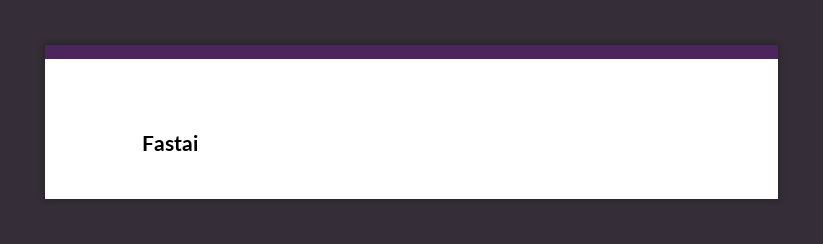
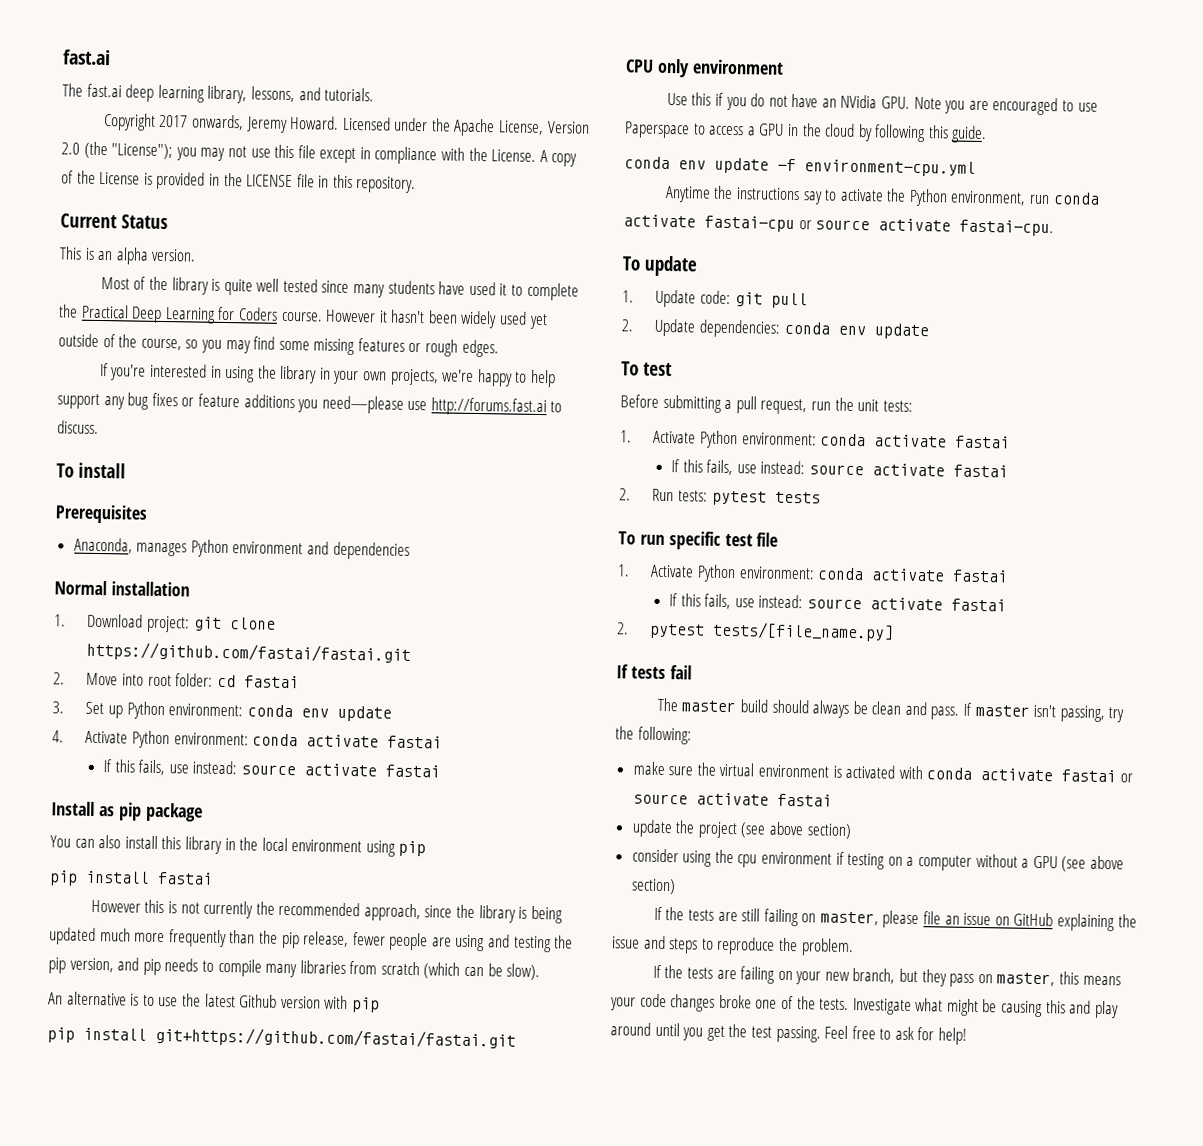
[142,135,198,151] Fastai -> [63,49,111,66] [62,83,375,104] [102,113,590,137] [61,141,578,167] [61,170,417,194] [60,213,168,230] [59,246,197,265] [100,276,579,301] [58,304,548,330] [58,333,499,358] [99,362,557,388] [57,392,563,417] [57,420,99,434] [56,462,126,479] [55,504,148,524] [73,537,410,560] [54,580,190,597] [54,613,276,633] [86,641,412,664] [53,672,299,689] [52,701,392,722] [52,730,443,749] [103,759,440,778] [51,801,203,822] [50,835,427,857] [49,870,213,886] [90,899,563,924] [49,927,574,953] [48,957,541,981] [48,991,380,1013] [47,1026,516,1050] [625,58,784,78] [666,92,1098,116] [624,121,988,144] [624,156,976,177] [664,185,1100,207] [623,214,1055,237] [622,255,698,277] [622,289,808,309] [621,318,929,340] [621,361,672,377] [620,394,913,415] [620,430,1011,449] [671,459,1008,478] [619,488,821,506] [618,531,779,550] [617,564,1009,583] [669,593,1006,612] [617,621,895,642] [616,664,692,680] [656,697,1125,723] [615,726,692,745] [632,761,1134,783] [632,792,832,807] [631,819,852,839] [631,848,1124,872] [630,878,676,895] [653,906,1137,932] [612,935,854,957] [652,964,1121,987] [610,993,1119,1019] [610,1022,968,1045] fast.ai // The fast.ai deep learning library, lessons, and tutorials. // Copyright 2017 onwards, Jeremy Howard. Licensed under the Apache License, Version 2.0 (the "License"); you may not use this file except in compliance with the License. A copy of the License is provided in the LICENSE file in this repository. // Current Status // This is an alpha version. // Most of the library is quite well tested since many students have used it to complete the Practical Deep Learning for Coders course. However it hasn't been widely used yet outside of the course, so you may find some missing features or rough edges. // If you're interested in using the library in your own projects, we're happy to help support any bug fixes or feature additions you need—please use http://forums.fast.ai to discuss. // To install // Prerequisites // Anaconda, manages Python environment and dependencies // Normal installation // 1. Download project: git clone https://github.com/fastai/fastai.git // 2. Move into root folder: cd fastai // 3. Set up Python environment: conda env update // 4. Activate Python environment: conda activate fastai // If this fails, use instead: source activate fastai // Install as pip package // You can also install this library in the local environment using pip // pip install fastai // However this is not currently the recommended approach, since the library is being updated much more frequently than the pip release, fewer people are using and testing the pip version, and pip needs to compile many libraries from scratch (which can be slow). // An alternative is to use the latest Github version with pip // pip install git+https://github.com/fastai/fastai.git // CPU only environment // Use this if you do not have an NVidia GPU. Note you are encouraged to use Paperspace to access a GPU in the cloud by following this guide. // conda env update -f environment-cpu.yml // Anytime the instructions say to activate the Python environment, run conda activate fastai-cpu or source activate fastai-cpu. // To update // 1. Update code: git pull // 2. Update dependencies: conda env update // To test // Before submitting a pull request, run the unit tests: // 1. Activate Python environment: conda activate fastai // If this fails, use instead: source activate fastai // 2. Run tests: pytest tests // To run specific test file // 1. Activate Python environment: conda activate fastai // If this fails, use instead: source activate fastai // 2. pytest tests/[file_name.py] // If tests fail // The master build should always be clean and pass. If master isn't passing, try the following: // make sure the virtual environment is activated with conda activate fastai or source activate fastai // update the project (see above section) // consider using the cpu environment if testing on a computer without a GPU (see above section) // If the tests are still failing on master, please file an issue on GitHub explaining the issue and steps to reproduce the problem. // If the tests are failing on your new branch, but they pass on master, this means your code changes broke one of the tests. Investigate what might be causing this and play around until you get the test passing. Feel free to ask for help!

